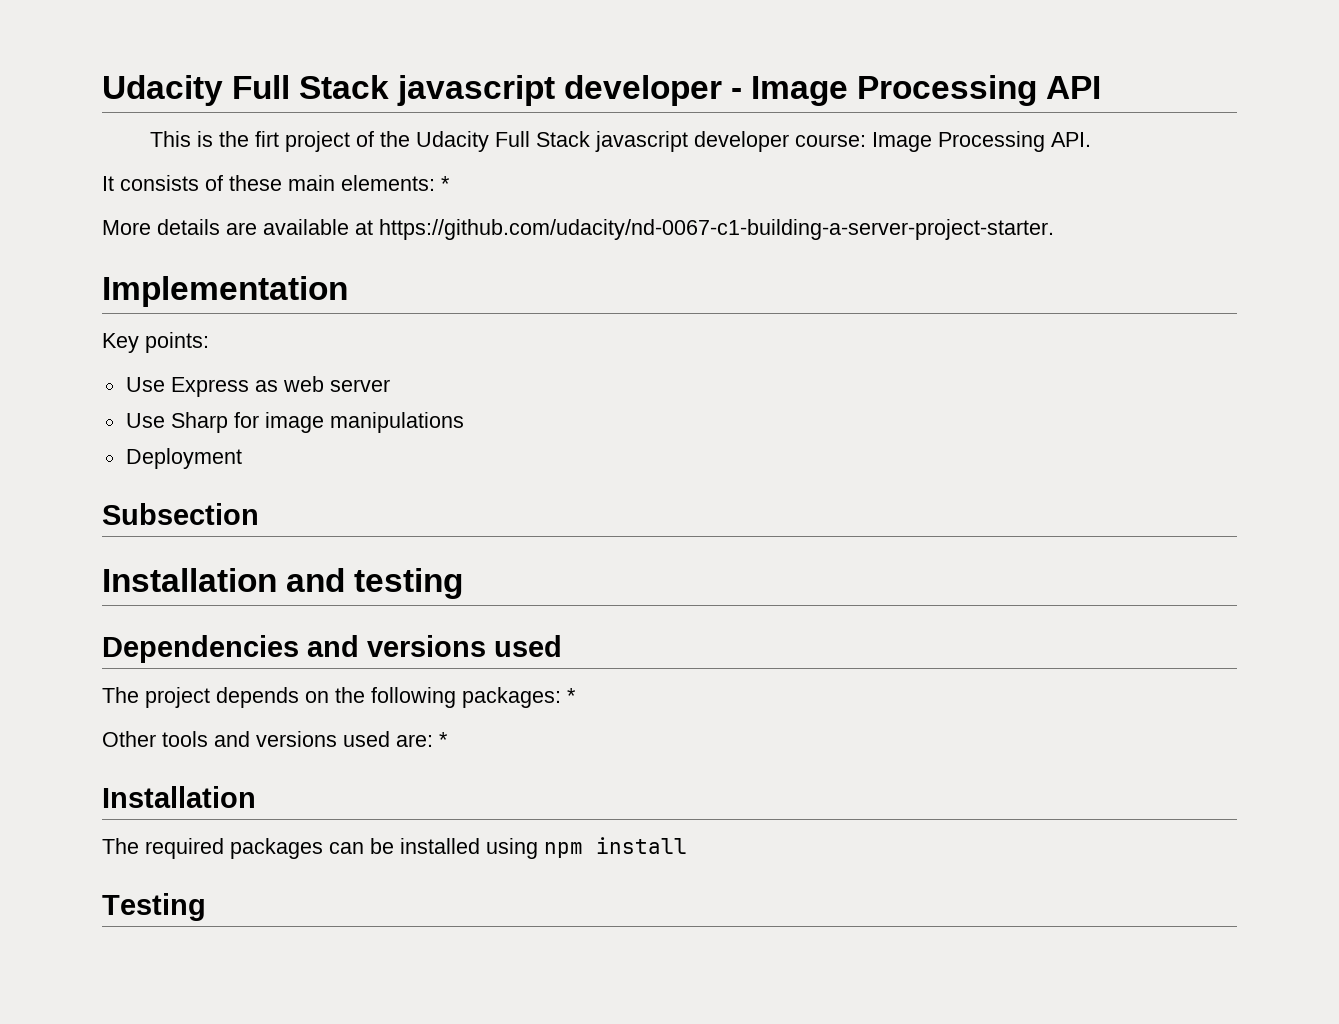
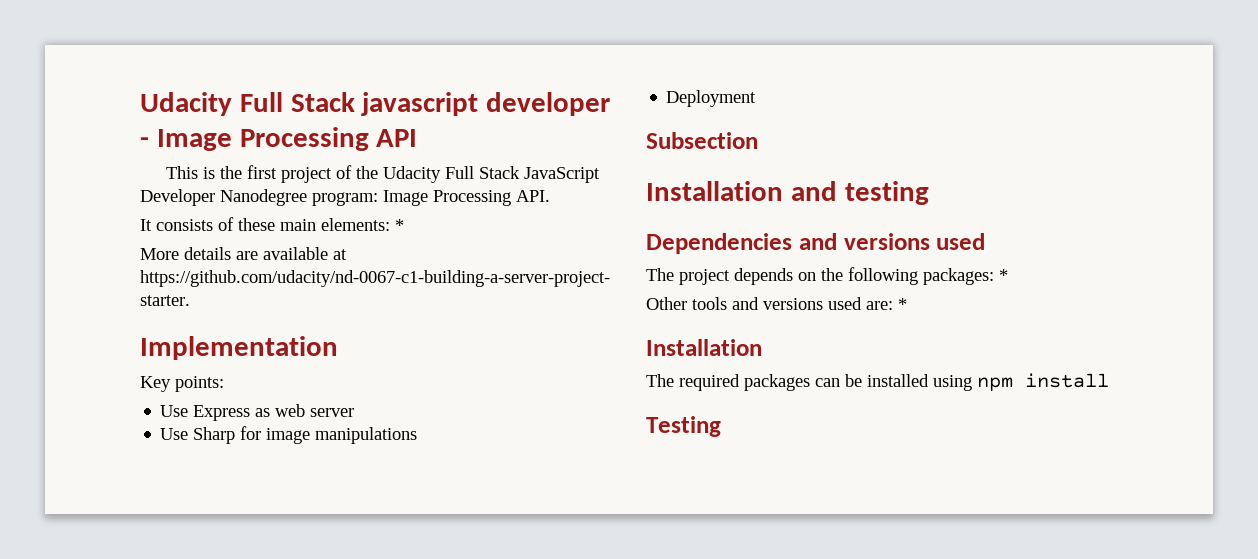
[254,131,279,147] firt -> [247,165,278,179] first
[594,131,866,152] javascript developer course: -> [524,167,601,183] [140,189,378,206] JavaScript Developer Nanodegree program:

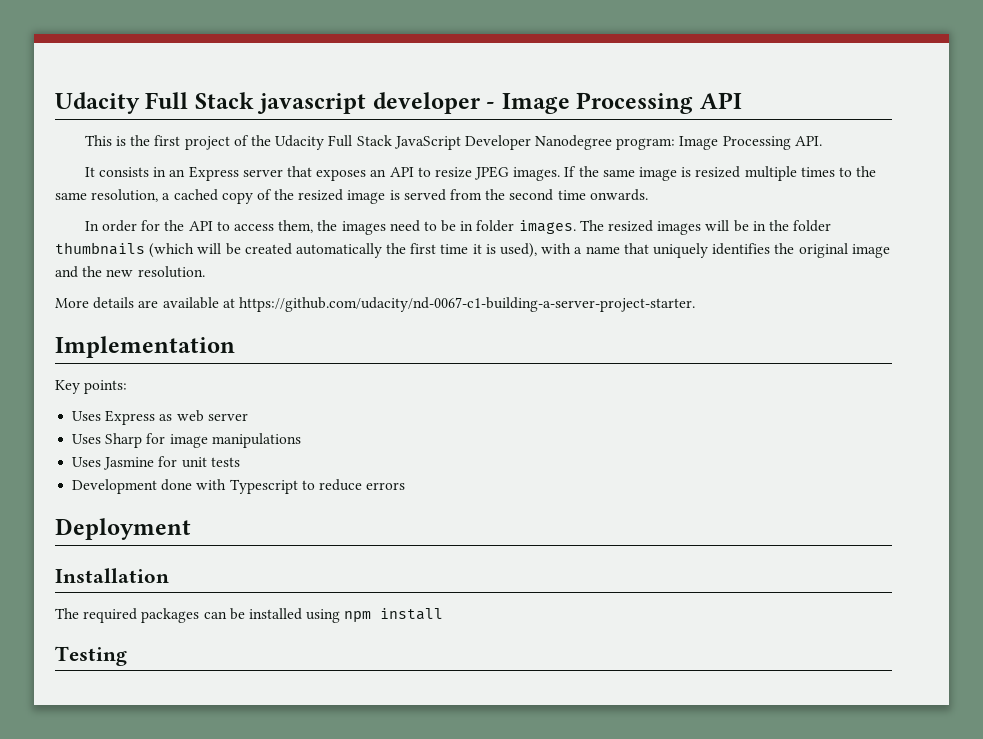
[218,217,404,231] of these main elements: * -> [153,166,877,181] [55,189,648,204] [84,220,832,235] [55,242,890,258] [55,266,205,278] in an Express server that exposes an API to resize JPEG images. If the same image is resized multiple times to the same resolution, a cached copy of the resized image is served from the second time onwards. // In order for the API to access them, the images need to be in folder images. The resized images will be in the folder thumbnails (which will be created automatically the first time it is used), with a name that uniquely identifies the original image and the new resolution.
[160,405,189,417] Use -> [72,411,102,421] Uses
[160,428,189,440] Use -> [72,434,102,444] Uses
[666,90,757,107] [646,132,758,149] [646,181,929,205] [646,233,986,254] [646,267,1008,285] [646,297,907,310] Deployment // Subsection // Installation and testing // Dependencies and versions used // The project depends on the following packages: * // Other tools and versions used are: * -> [72,456,240,470] [72,479,406,494] [55,518,191,540] Uses Jasmine for unit tests // Development done with Typescript to reduce errors // Deployment

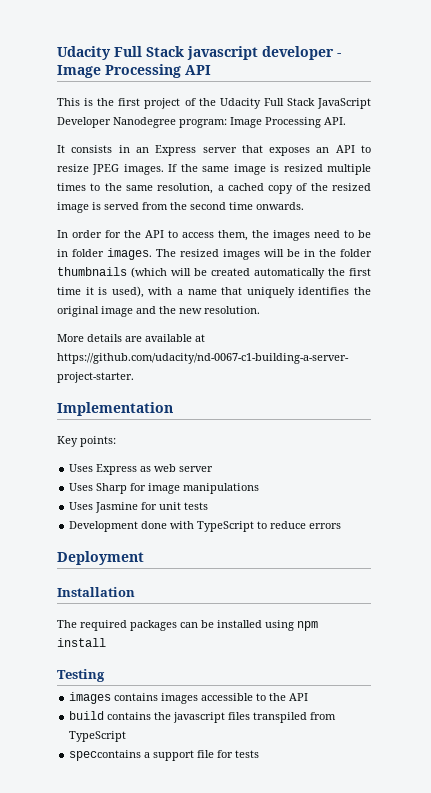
[229,479,298,494] Typescript -> [197,521,255,532] TypeScript
(127, 656) none -> [69,692,309,704] [69,711,337,723] [69,731,127,742] [69,750,260,761] // images contains images accessible to the API // build contains the javascript files transpiled from TypeScript // speccontains a support file for tests

